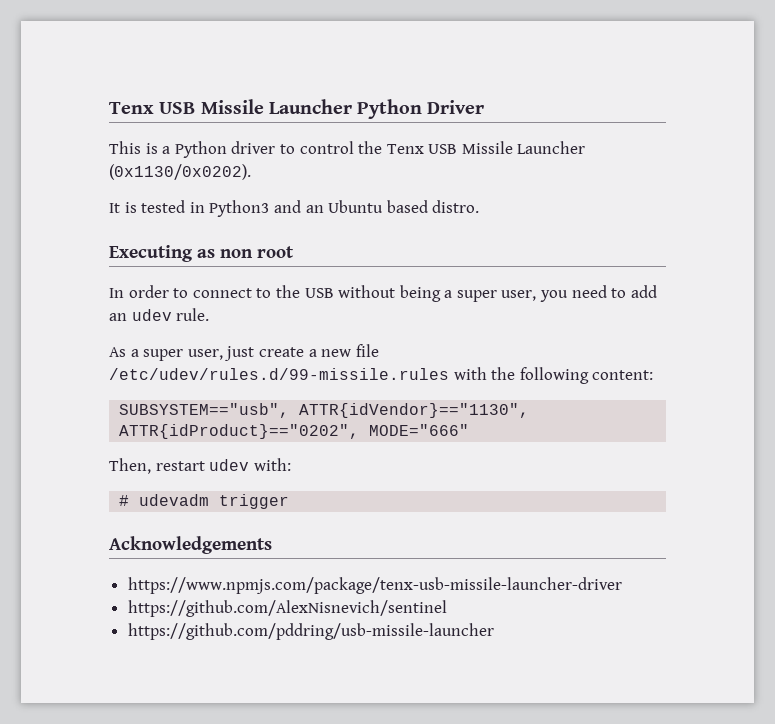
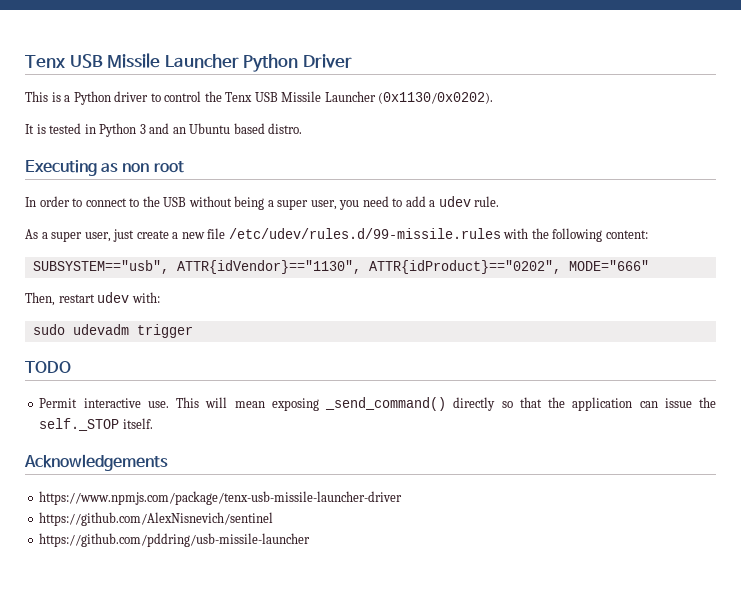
[209,200,270,217] Python3 -> [99,123,146,137] Python 3
[109,313,127,321] an -> [429,200,436,207] a
[119,495,130,506] # -> [32,324,65,335] sudo
(290, 501) none -> [25,361,71,373] [39,397,716,411] [39,418,153,431] // TODO // Permit interactive use. This will mean exposing _send_command() directly so that the application can issue the self._STOP itself.

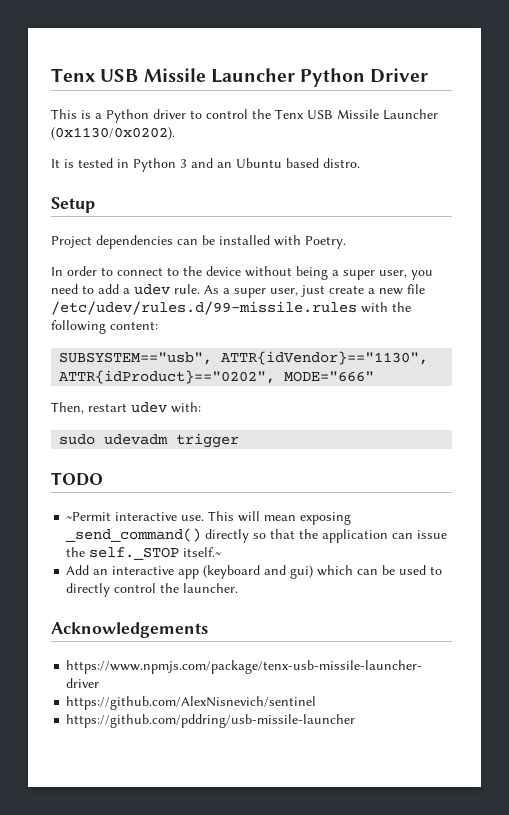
[25,160,184,176] Executing as non root -> [51,197,95,213] [51,235,346,249] Setup // Project dependencies can be installed with Poetry.
[163,197,187,207] USB -> [206,266,241,276] device
(500, 201) // -> (200, 289) none
[39,398,78,408] Permit -> [66,512,112,521] ~Permit
[122,418,153,429] itself. -> [183,547,222,557] [66,565,443,579] [66,583,239,597] itself.~ // Add an interactive app (keyboard and gui) which can be used to directly control the launcher.

